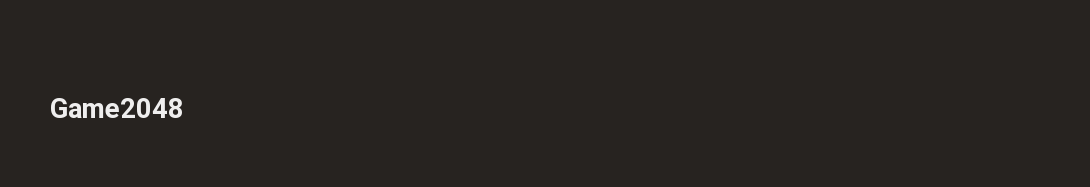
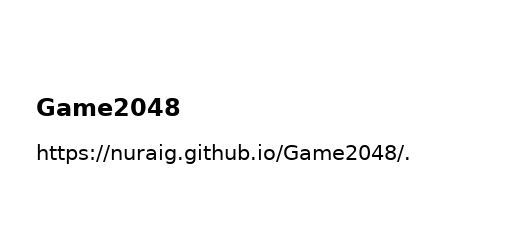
(184, 108) none -> [36,144,411,164] // https://nuraig.github.io/Game2048/.

